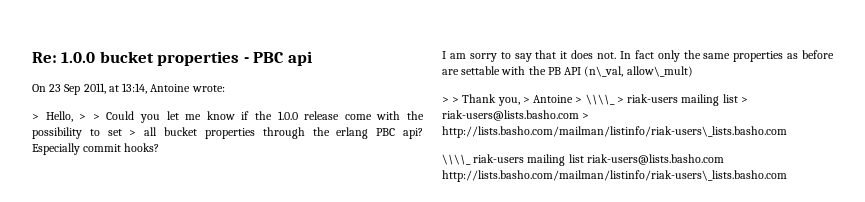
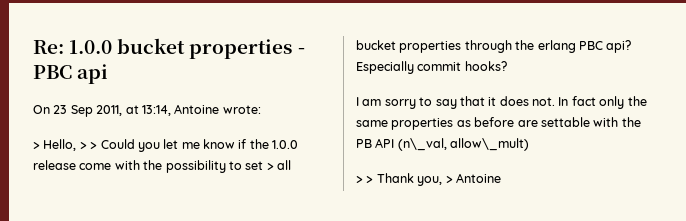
[575,94,748,106] [442,110,590,121] [442,126,787,138] [442,154,724,166] [442,170,787,182] > \\\\_ > riak-users mailing list > riak-users@lists.basho.com > http://lists.basho.com/mailman/listinfo/riak-users\_lists.basho.com // \\\\_ riak-users mailing list riak-users@lists.basho.com http://lists.basho.com/mailman/listinfo/riak-users\_lists.basho.com -> (501, 178) none

